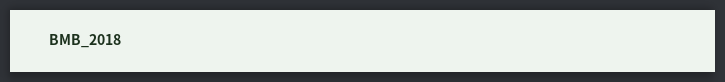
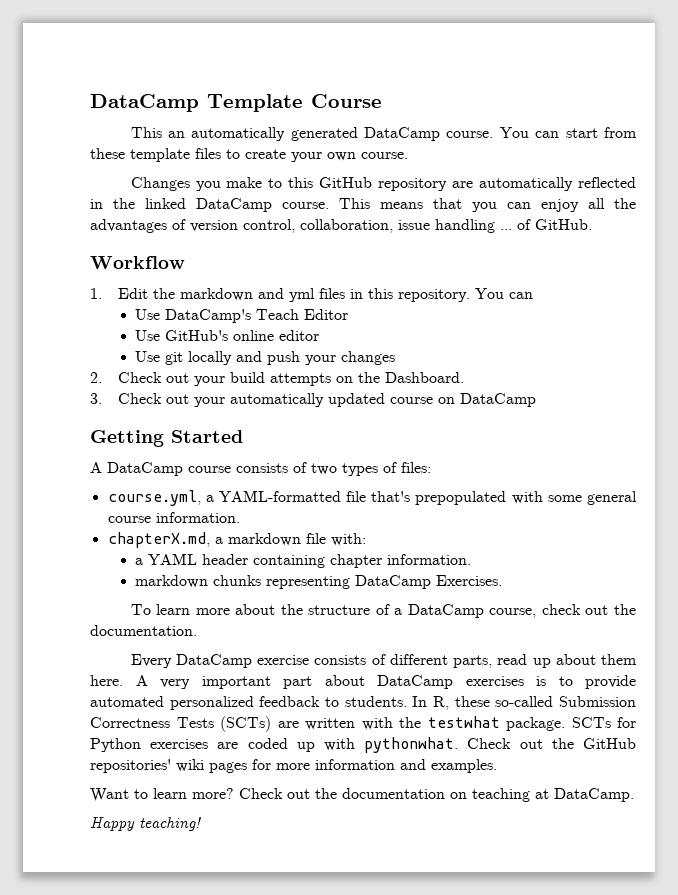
[49,34,121,48] BMB_2018 -> [90,94,382,112] [130,127,637,141] [90,148,408,162] [130,177,636,191] [90,198,636,212] [90,219,592,233] [90,256,185,269] [90,288,533,302] [135,309,349,323] [135,330,320,341] [135,351,396,365] [90,372,464,386] [90,393,536,407] [90,430,243,447] [90,462,431,476] [107,490,637,506] [107,512,240,523] [107,532,366,548] [135,553,472,568] [135,575,503,589] [130,604,636,618] [90,625,197,636] [130,654,637,668] [90,675,636,689] [90,696,636,710] [90,716,636,732] [90,737,636,753] [90,759,497,773] [90,788,634,802] [90,817,201,831] DataCamp Template Course // This an automatically generated DataCamp course. You can start from these template files to create your own course. // Changes you make to this GitHub repository are automatically reflected in the linked DataCamp course. This means that you can enjoy all the advantages of version control, collaboration, issue handling ... of GitHub. // Workflow // 1. Edit the markdown and yml files in this repository. You can // Use DataCamp's Teach Editor // Use GitHub's online editor // Use git locally and push your changes // 2. Check out your build attempts on the Dashboard. // 3. Check out your automatically updated course on DataCamp // Getting Started // A DataCamp course consists of two types of files: // course.yml, a YAML-formatted file that's prepopulated with some general course information. // chapterX.md, a markdown file with: // a YAML header containing chapter information. // markdown chunks representing DataCamp Exercises. // To learn more about the structure of a DataCamp course, check out the documentation. // Every DataCamp exercise consists of different parts, read up about them here. A very important part about DataCamp exercises is to provide automated personalized feedback to students. In R, these so-called Submission Correctness Tests (SCTs) are written with the testwhat package. SCTs for Python exercises are coded up with pythonwhat. Check out the GitHub repositories' wiki pages for more information and examples. // Want to learn more? Check out the documentation on teaching at DataCamp. // Happy teaching!

